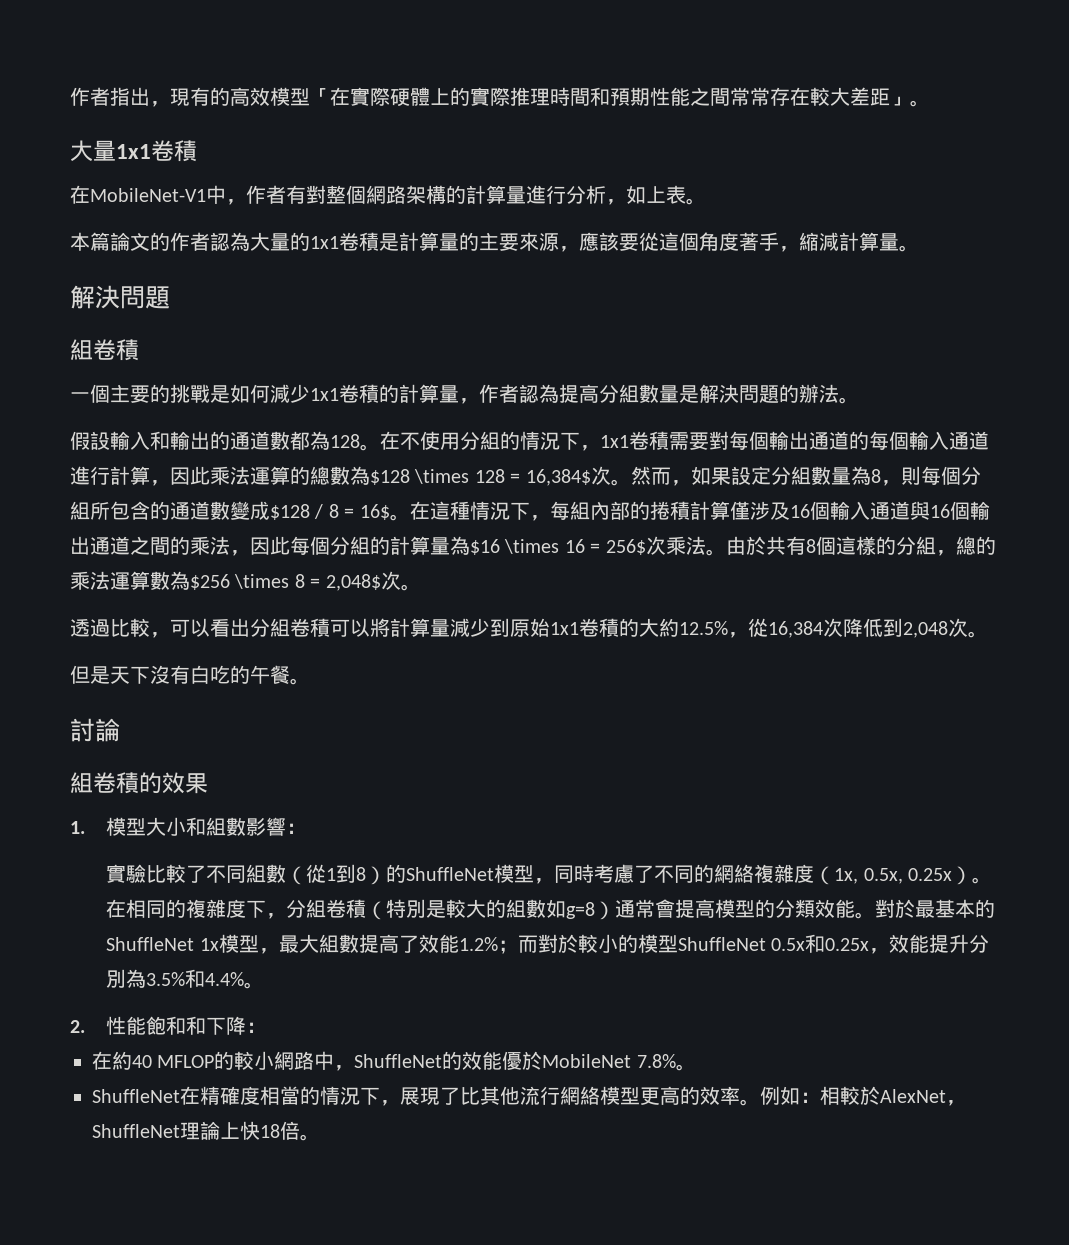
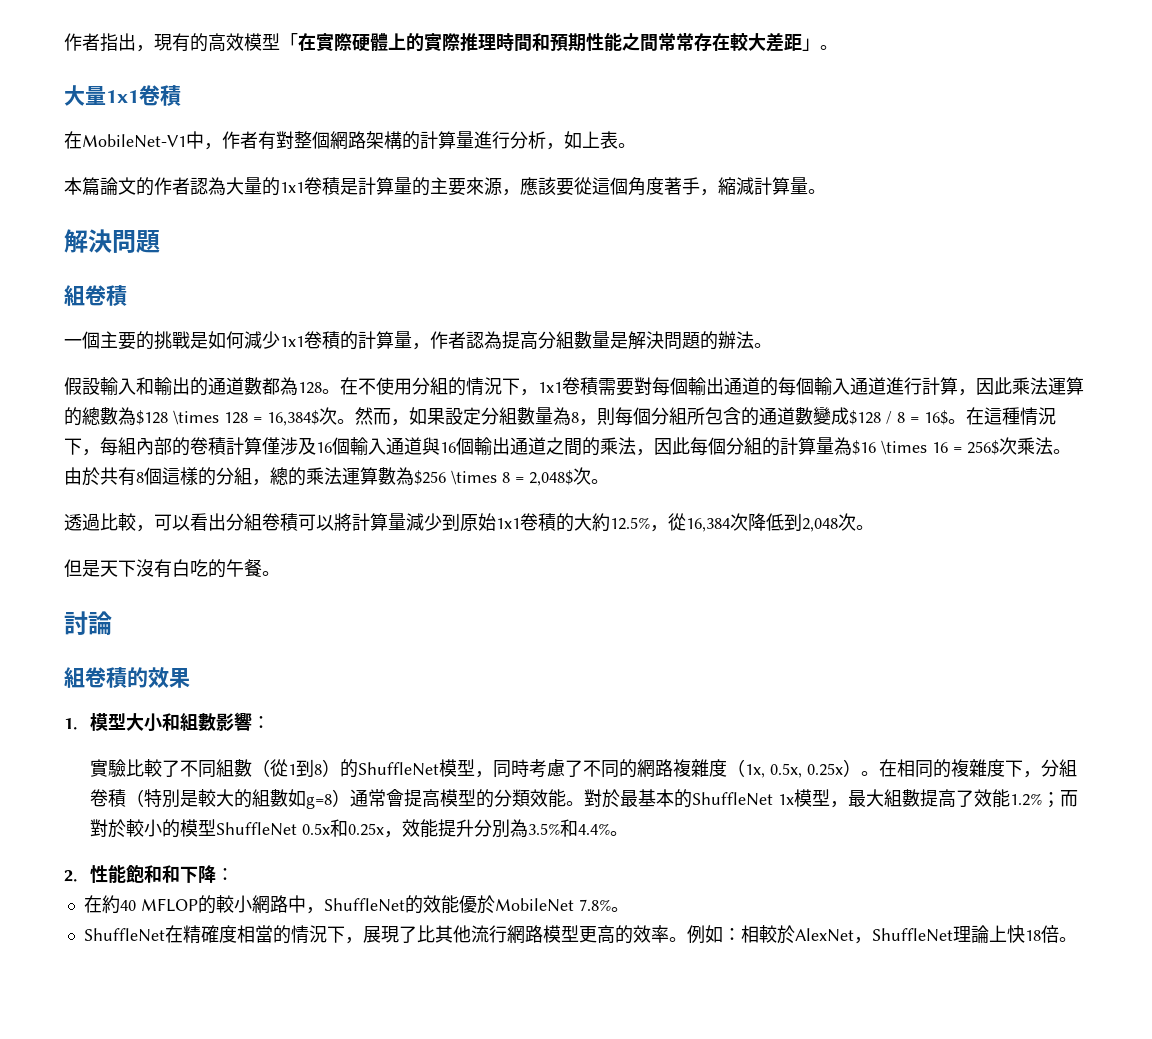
[649,501,670,520] 捲 -> [190,437,208,455] 卷
[734,864,755,883] 絡 -> [654,759,673,777] 路
[580,1086,600,1105] 絡 -> [524,925,543,943] 路

